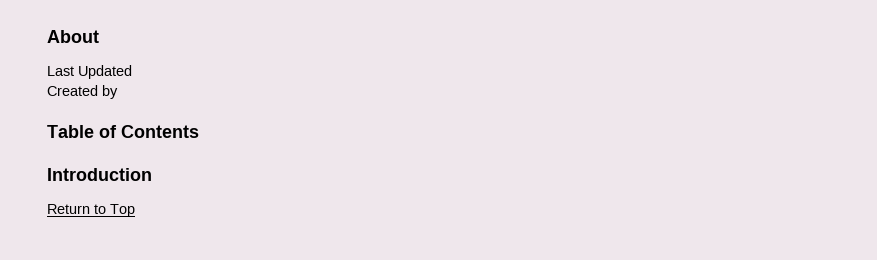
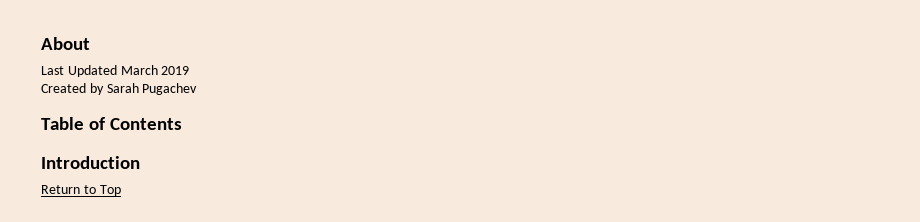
(132, 72) none -> [120,65,190,75] March 2019
(118, 92) none -> [106,83,198,95] Sarah Pugachev

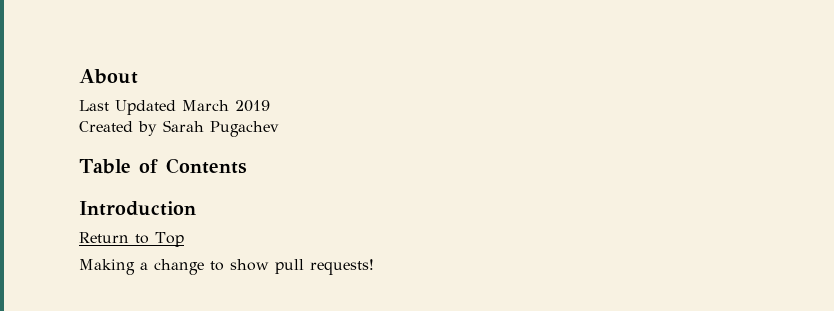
(121, 190) none -> [79,259,374,275] // Making a change to show pull requests!

